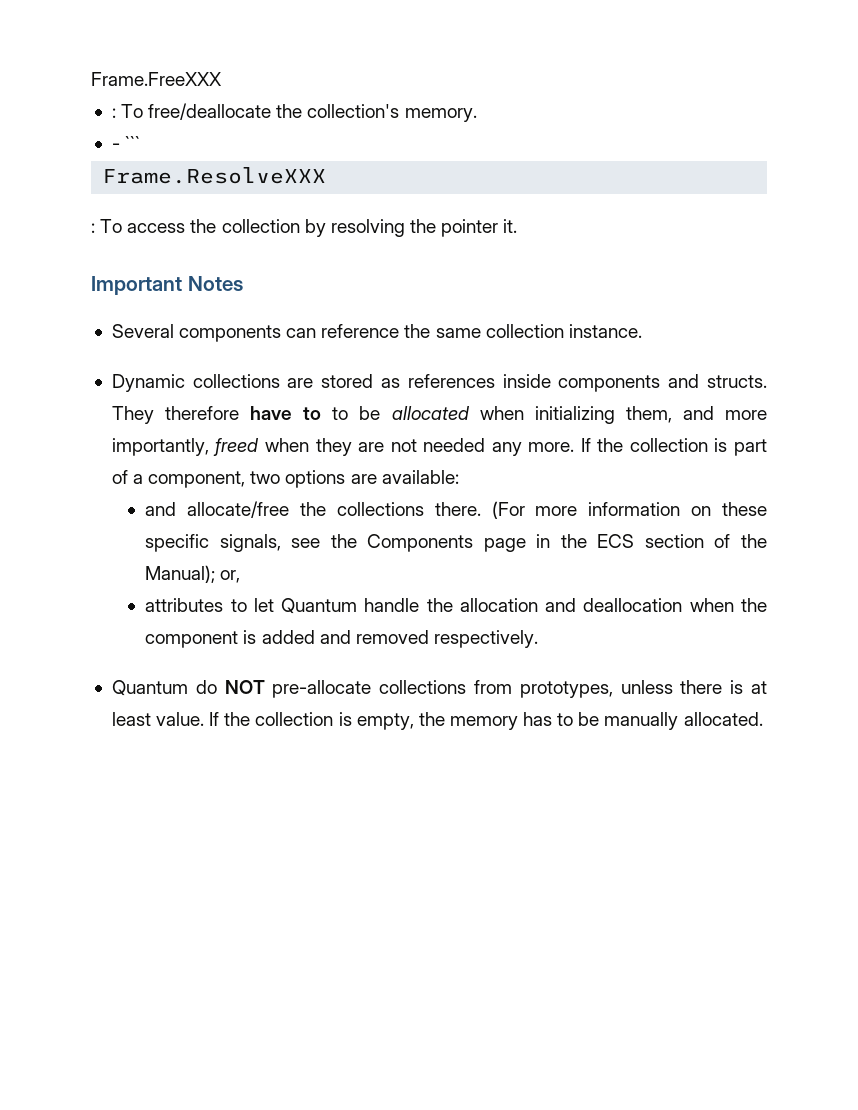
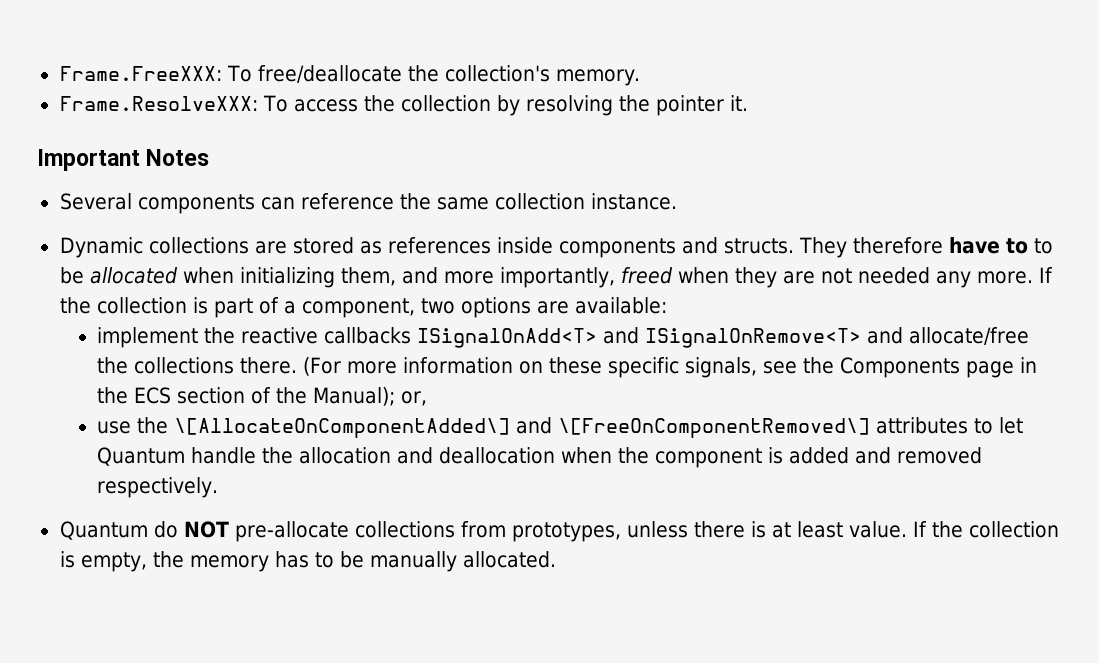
[91,72,222,86] [111,108,116,118] Frame.FreeXXX // : -> [59,66,222,81] Frame.FreeXXX:
[111,136,141,150] [102,167,327,184] [91,223,95,233] - ``` // Frame.ResolveXXX // : -> [59,96,258,111] Frame.ResolveXXX:
(459, 477) none -> [97,327,862,348] implement the reactive callbacks ISignalOnAdd<T> and ISignalOnRemove<T>
(241, 576) none -> [97,417,871,438] use the \[AllocateOnComponentAdded\] and \[FreeOnComponentRemoved\]

